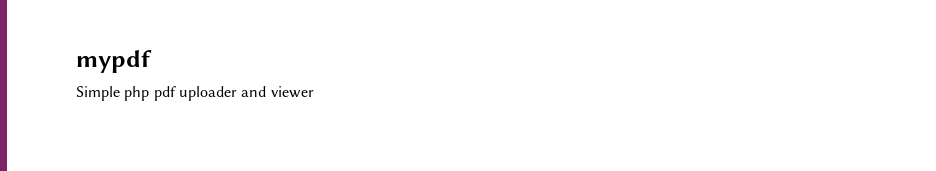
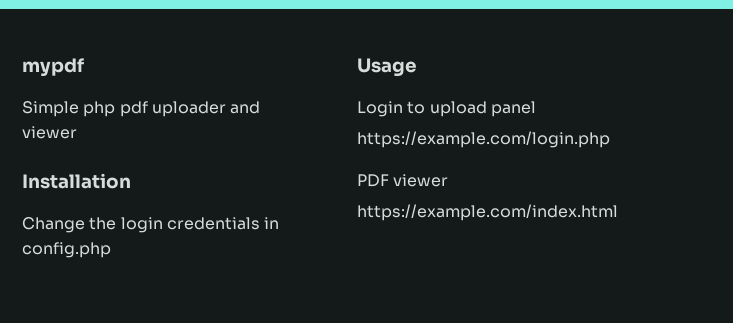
(314, 92) none -> [22,173,131,189] [22,217,280,233] [22,242,111,258] [357,58,417,77] [357,101,536,117] [357,131,610,148] [357,174,449,187] [357,204,618,221] // Installation // Change the login credentials in config.php // Usage // Login to upload panel // https://example.com/login.php // PDF viewer // https://example.com/index.html

